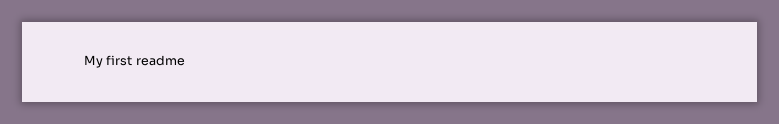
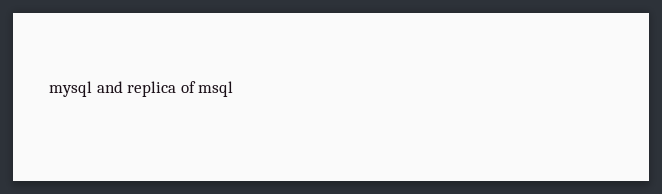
[84,55,185,68] My first readme -> [49,81,234,97] mysql and replica of msql

